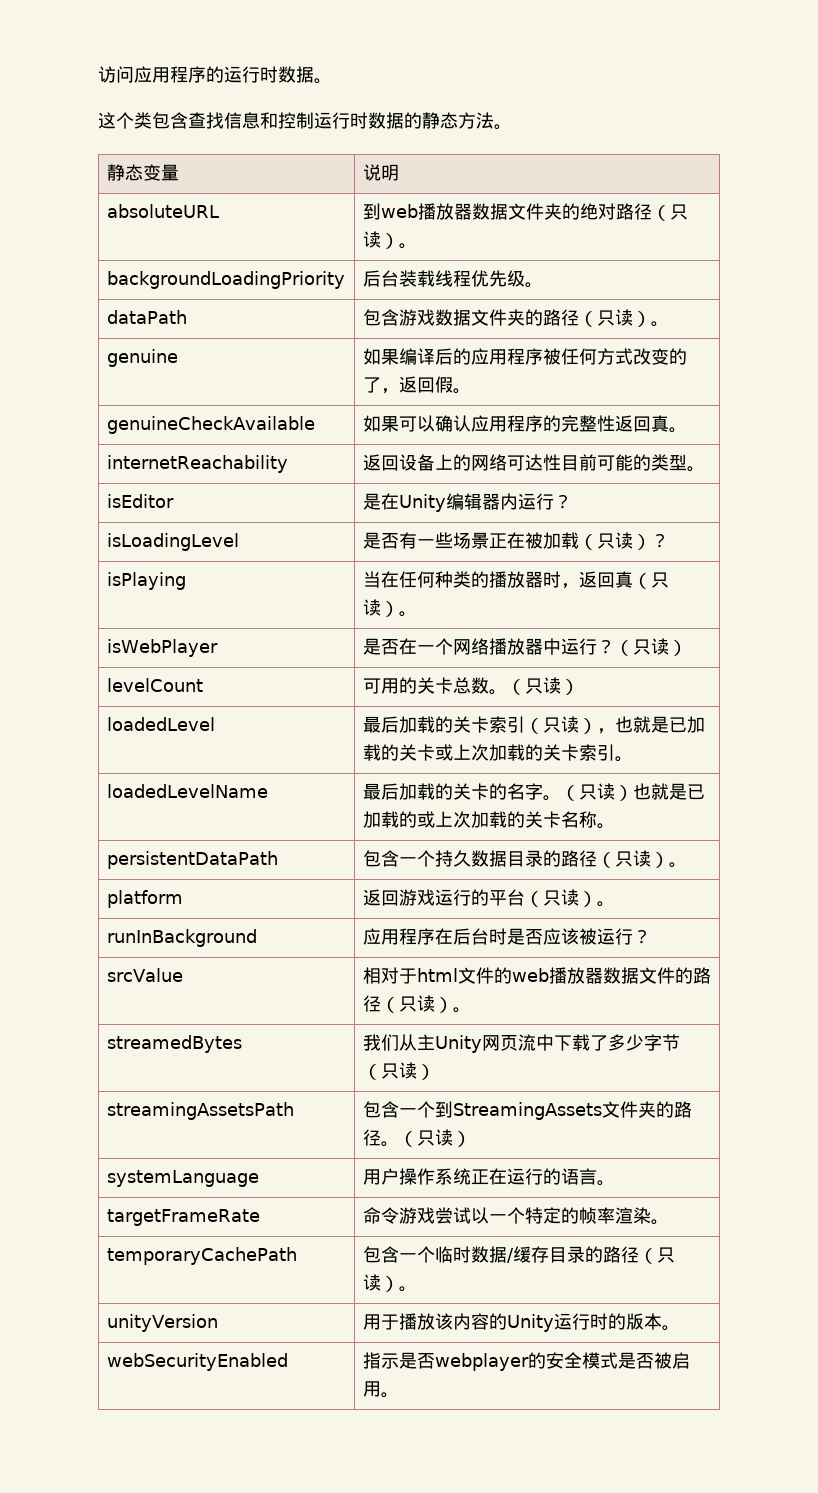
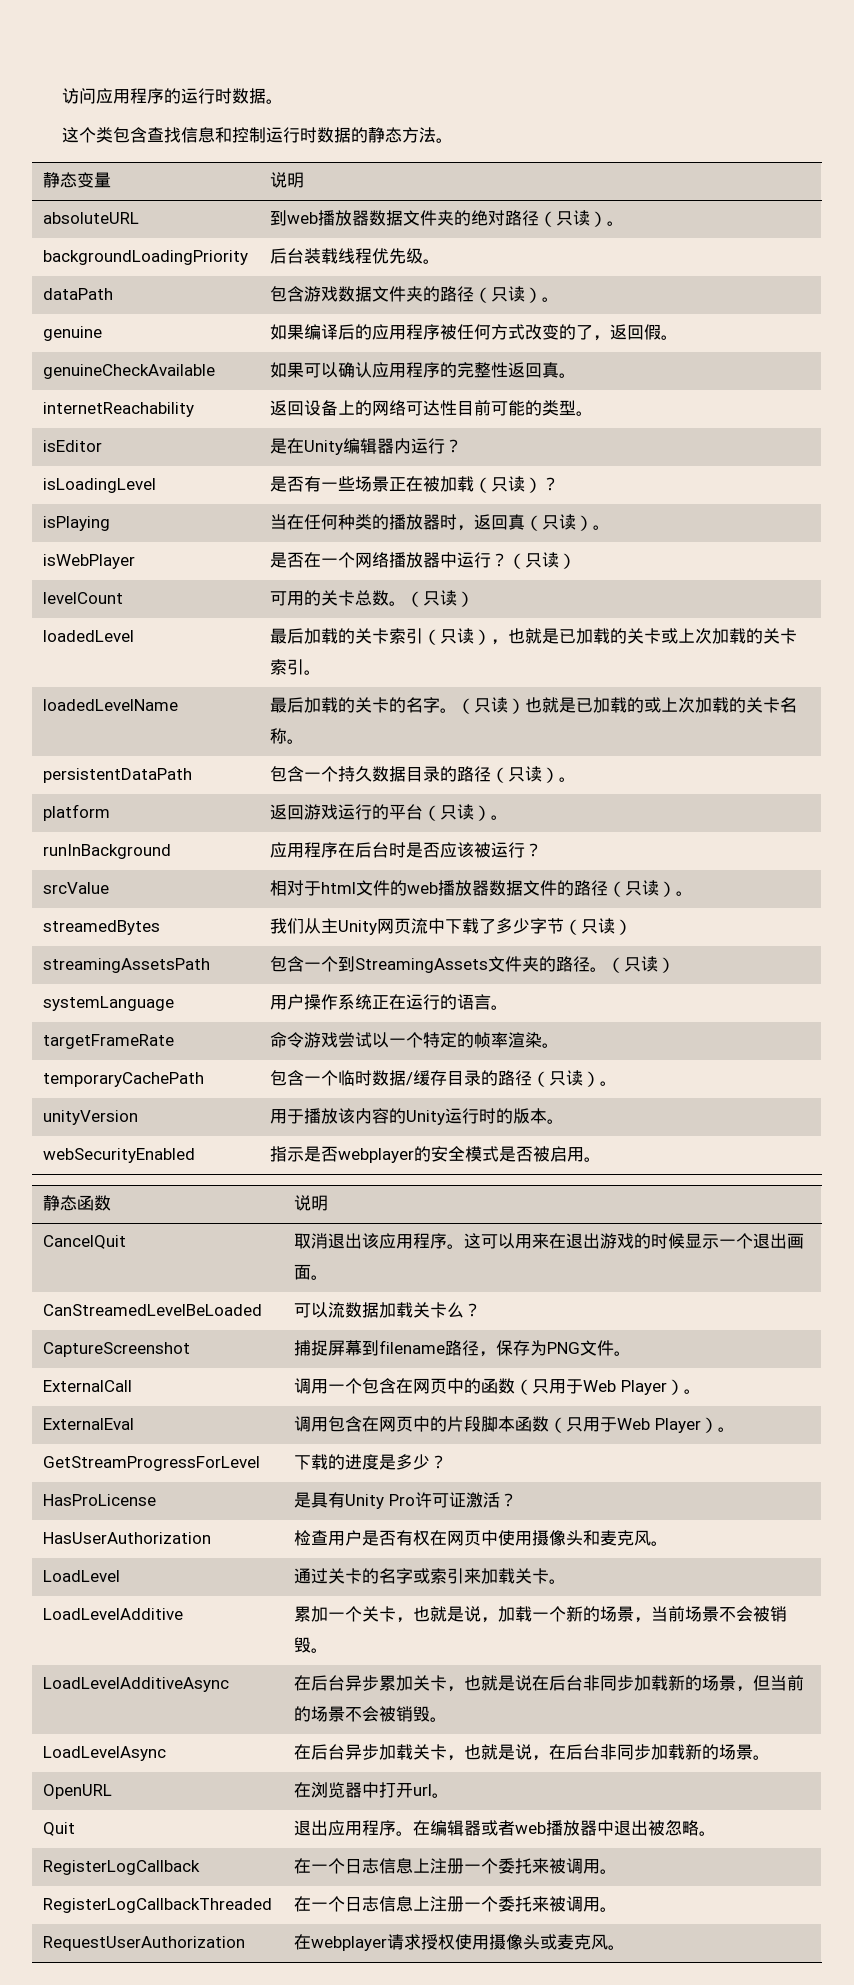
(399, 1395) none -> [42,1195,111,1211] [293,1195,328,1211] [42,1235,126,1249] [293,1233,804,1249] [293,1264,328,1280] [42,1304,262,1316] [293,1302,481,1318] [42,1342,190,1357] [293,1340,631,1357] [42,1380,132,1392] [293,1378,701,1395] [42,1418,134,1430] [293,1416,735,1433] [42,1456,260,1471] [293,1454,447,1470] [42,1494,156,1506] [293,1492,517,1509] [42,1532,211,1544] [293,1530,668,1546] [42,1570,120,1582] [293,1568,566,1584] [42,1608,183,1620] [293,1606,787,1623] [293,1637,328,1653] [42,1677,229,1692] [293,1675,804,1692] [293,1706,447,1722] [42,1746,166,1761] [293,1744,770,1761] [42,1784,112,1799] [293,1782,449,1798] [42,1822,75,1836] [293,1819,716,1836] [42,1860,200,1875] [293,1858,617,1874] [42,1898,272,1913] [293,1896,617,1912] [42,1936,245,1951] [293,1934,625,1951] // 静态函数 | 说明 // CancelQuit | 取消退出该应用程序。这可以用来在退出游戏的时候显示一个退出画面。 // CanStreamedLevelBeLoaded | 可以流数据加载关卡么？ // CaptureScreenshot | 捕捉屏幕到filename路径，保存为PNG文件。 // ExternalCall | 调用一个包含在网页中的函数（只用于Web Player）。 // ExternalEval | 调用包含在网页中的片段脚本函数（只用于Web Player）。 // GetStreamProgressForLevel | 下载的进度是多少？ // HasProLicense | 是具有Unity Pro许可证激活？ // HasUserAuthorization | 检查用户是否有权在网页中使用摄像头和麦克风。 // LoadLevel | 通过关卡的名字或索引来加载关卡。 // LoadLevelAdditive | 累加一个关卡，也就是说，加载一个新的场景，当前场景不会被销毁。 // LoadLevelAdditiveAsync | 在后台异步累加关卡，也就是说在后台非同步加载新的场景，但当前的场景不会被销毁。 // LoadLevelAsync | 在后台异步加载关卡，也就是说，在后台非同步加载新的场景。 // OpenURL | 在浏览器中打开url。 // Quit | 退出应用程序。在编辑器或者web播放器中退出被忽略。 // RegisterLogCallback | 在一个日志信息上注册一个委托来被调用。 // RegisterLogCallbackThreaded | 在一个日志信息上注册一个委托来被调用。 // RequestUserAuthorization | 在webplayer请求授权使用摄像头或麦克风。

